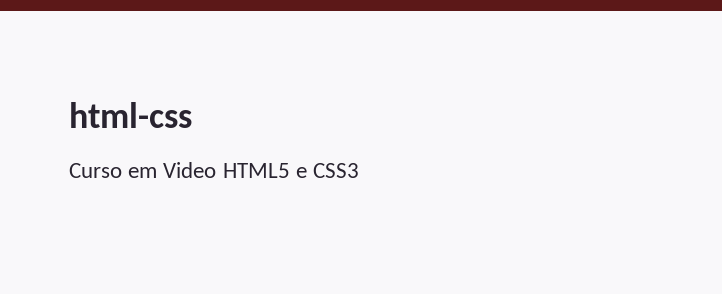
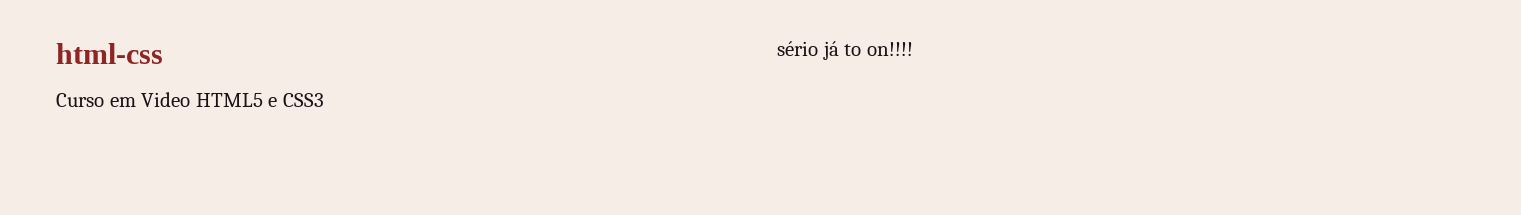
(360, 170) none -> [777,41,913,60] // sério já to on!!!!

